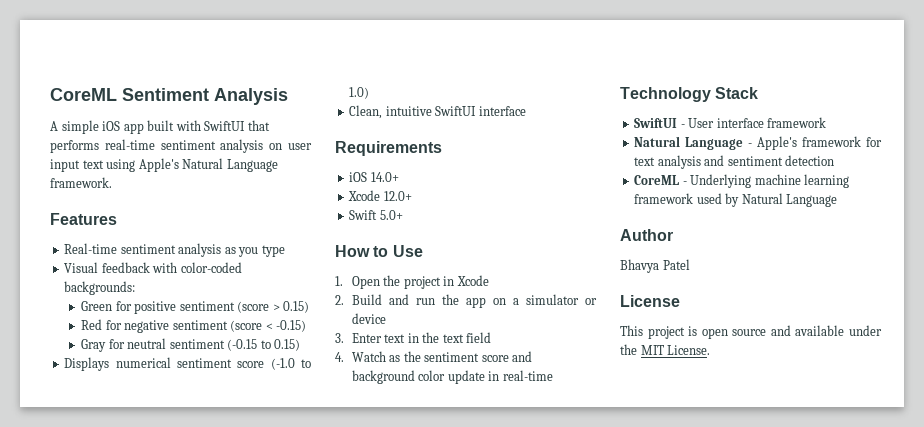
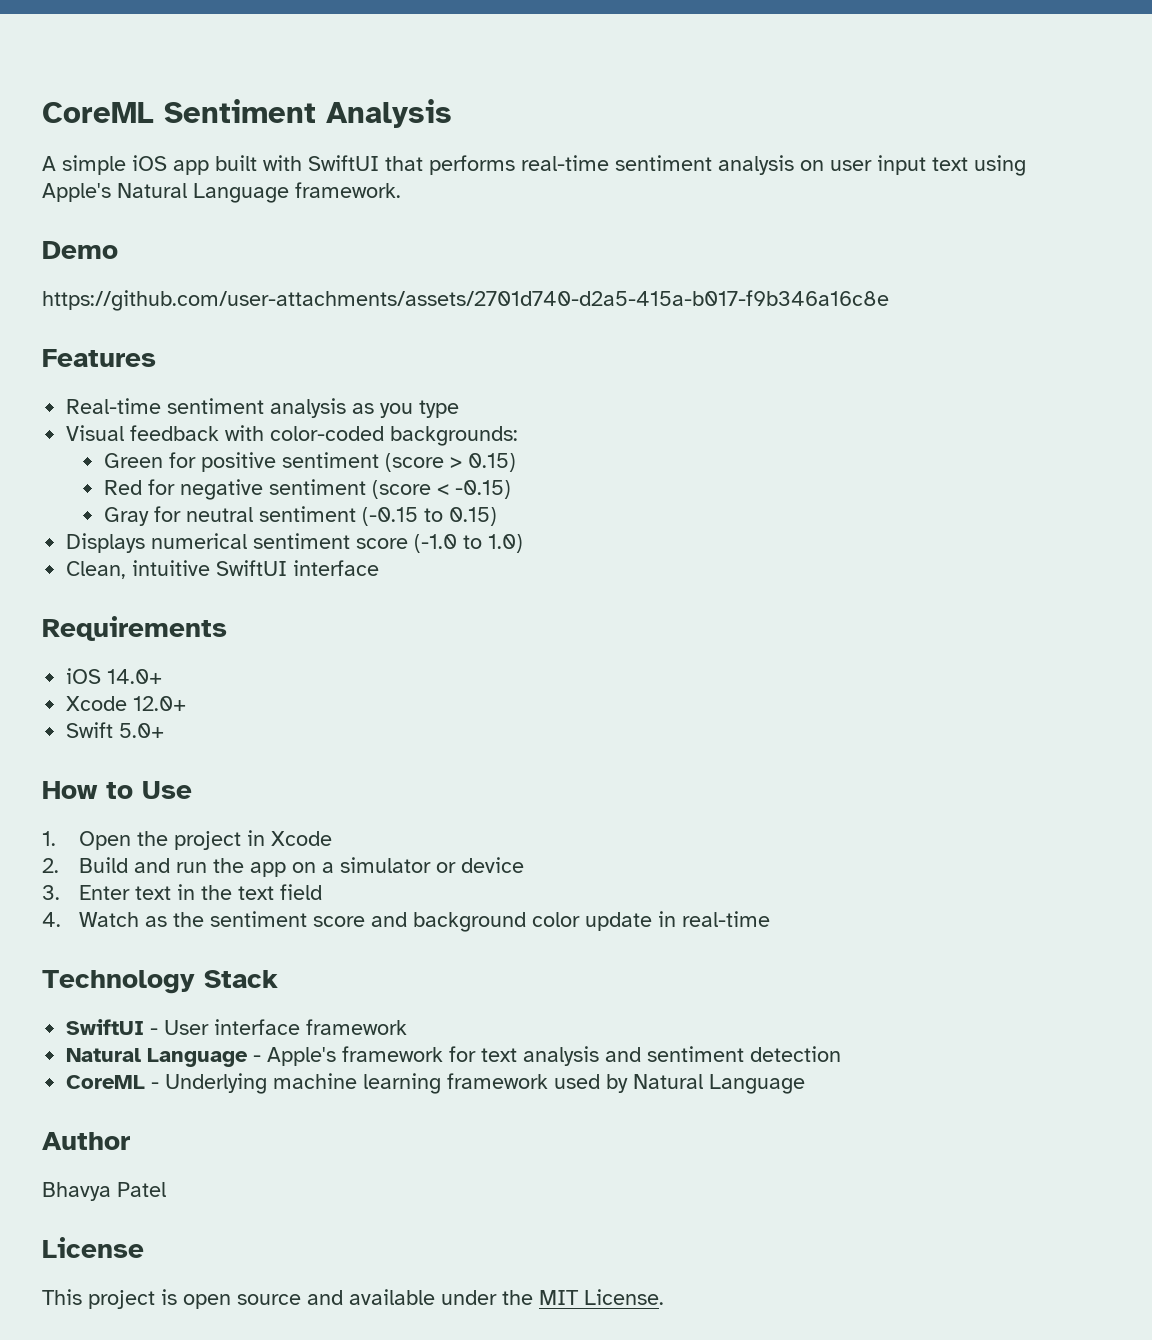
(112, 182) none -> [42,241,118,259] [42,290,889,311] // Demo // https://github.com/user-attachments/assets/2701d740-d2a5-415a-b017-f9b346a16c8e

